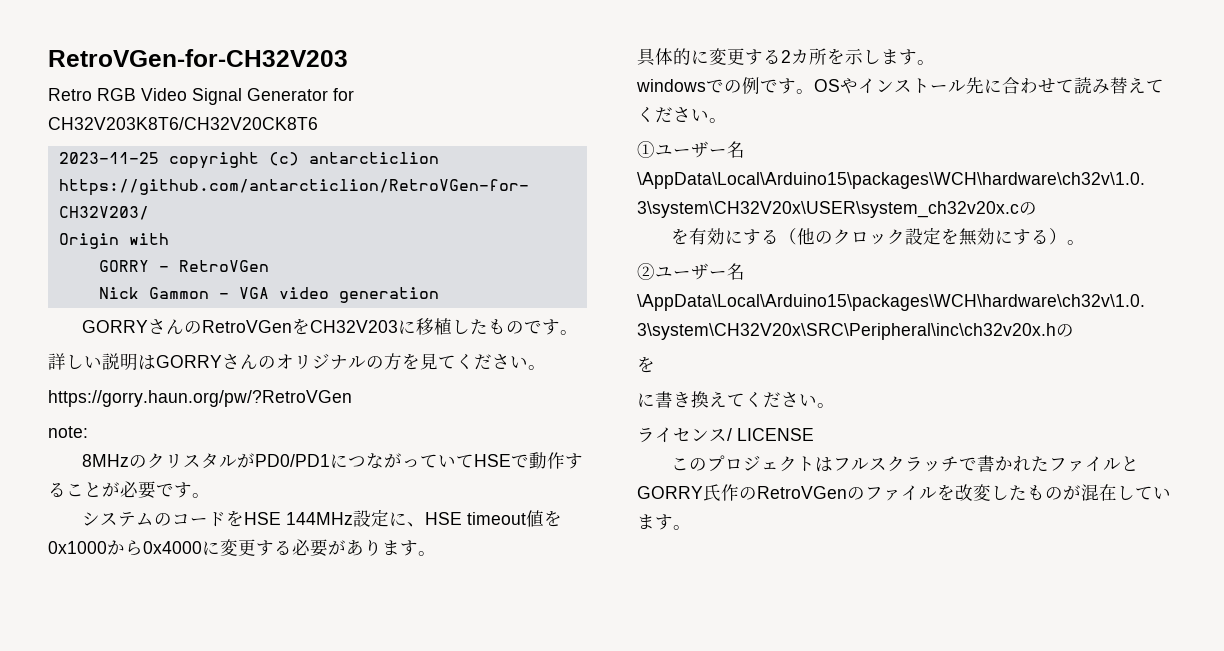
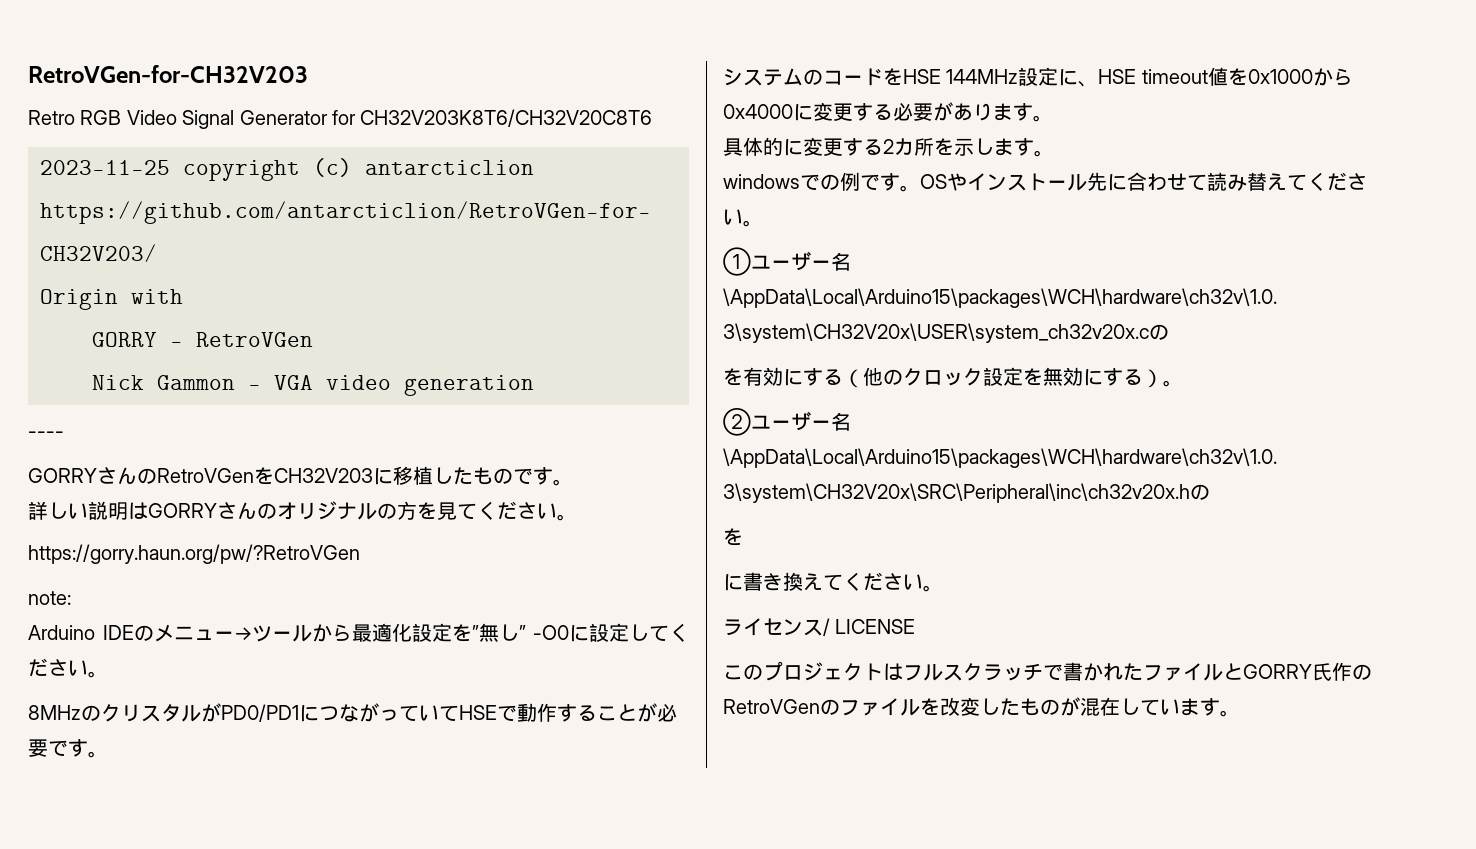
[48,117,318,130] CH32V203K8T6/CH32V20CK8T6 -> [360,109,653,127] CH32V203K8T6/CH32V20C8T6
(439, 295) none -> [28,431,64,438] // ----
(88, 432) none -> [28,623,689,642] [28,658,108,678] // Arduino IDEのメニュー→ツールから最適化設定を”無し” -O0に設定してください。

